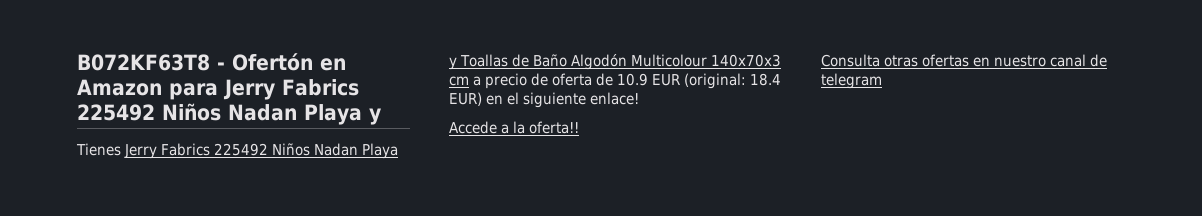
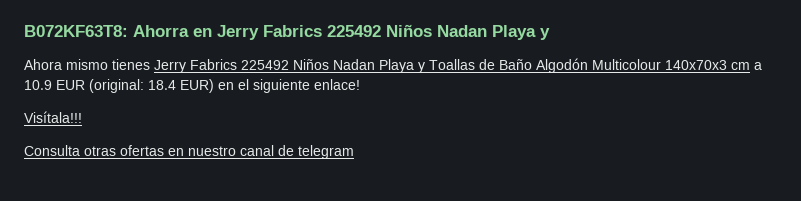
[77,53,346,71] [77,79,218,100] B072KF63T8 - Ofertón en Amazon para -> [24,25,212,37] B072KF63T8: Ahorra en
[76,143,121,156] Tienes -> [24,59,150,70] Ahora mismo tienes
[485,73,614,89] precio de oferta de -> (762, 66) none
[449,121,580,134] Accede a la oferta!! -> [24,111,82,123] Visítala!!!

